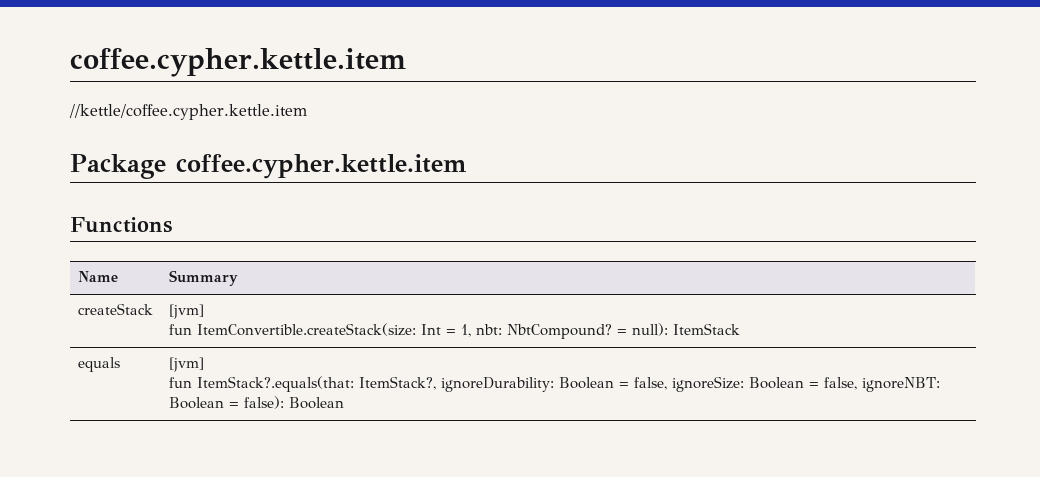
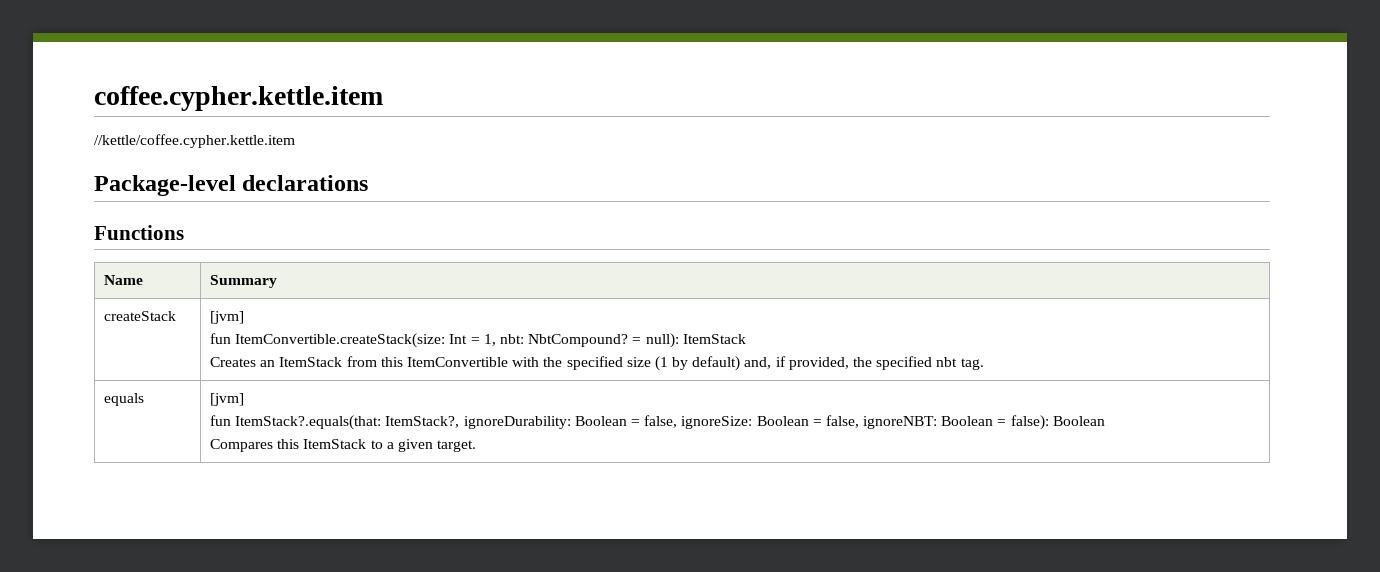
[70,154,467,179] Package coffee.cypher.kettle.item -> [94,175,369,196] Package-level declarations
(740, 329) none -> [210,356,984,371] // Creates an ItemStack from this ItemConvertible with the specified size (1 by default) and, if provided, the specified nbt tag.
(344, 403) none -> [210,439,477,452] // Compares this ItemStack to a given target.

